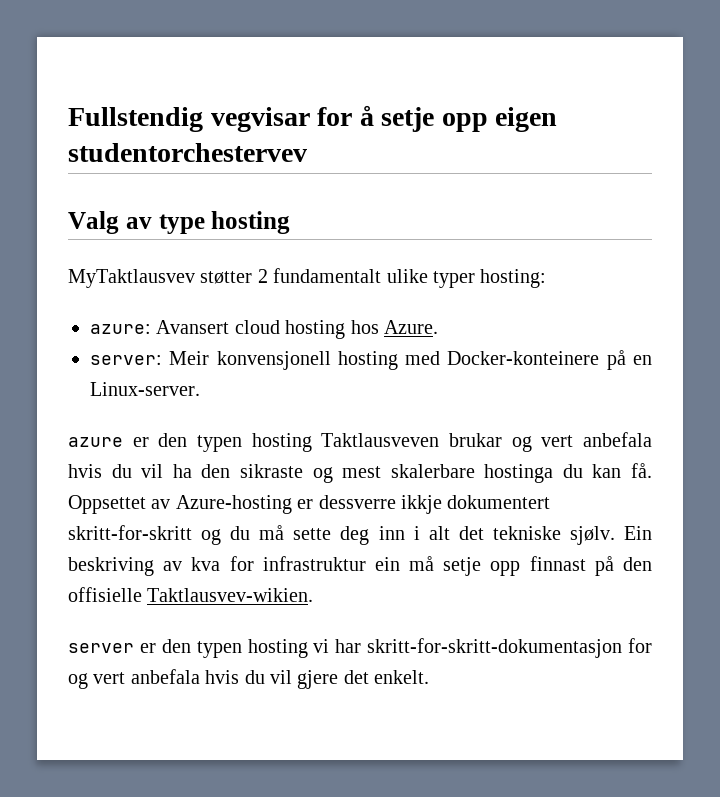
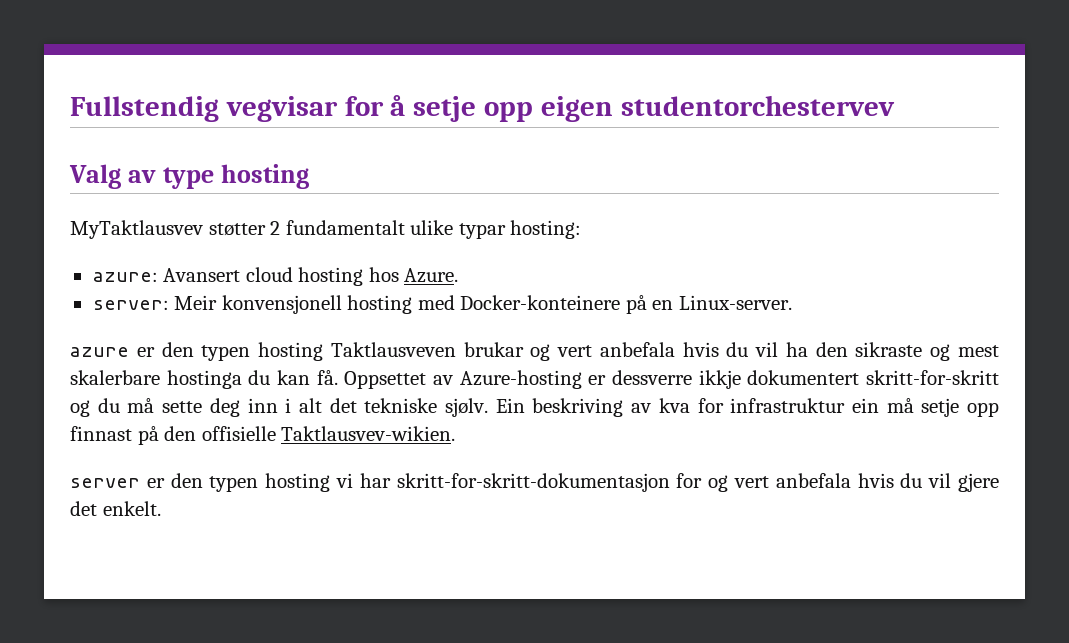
[433,271,475,288] typer -> [458,223,506,239] typar

